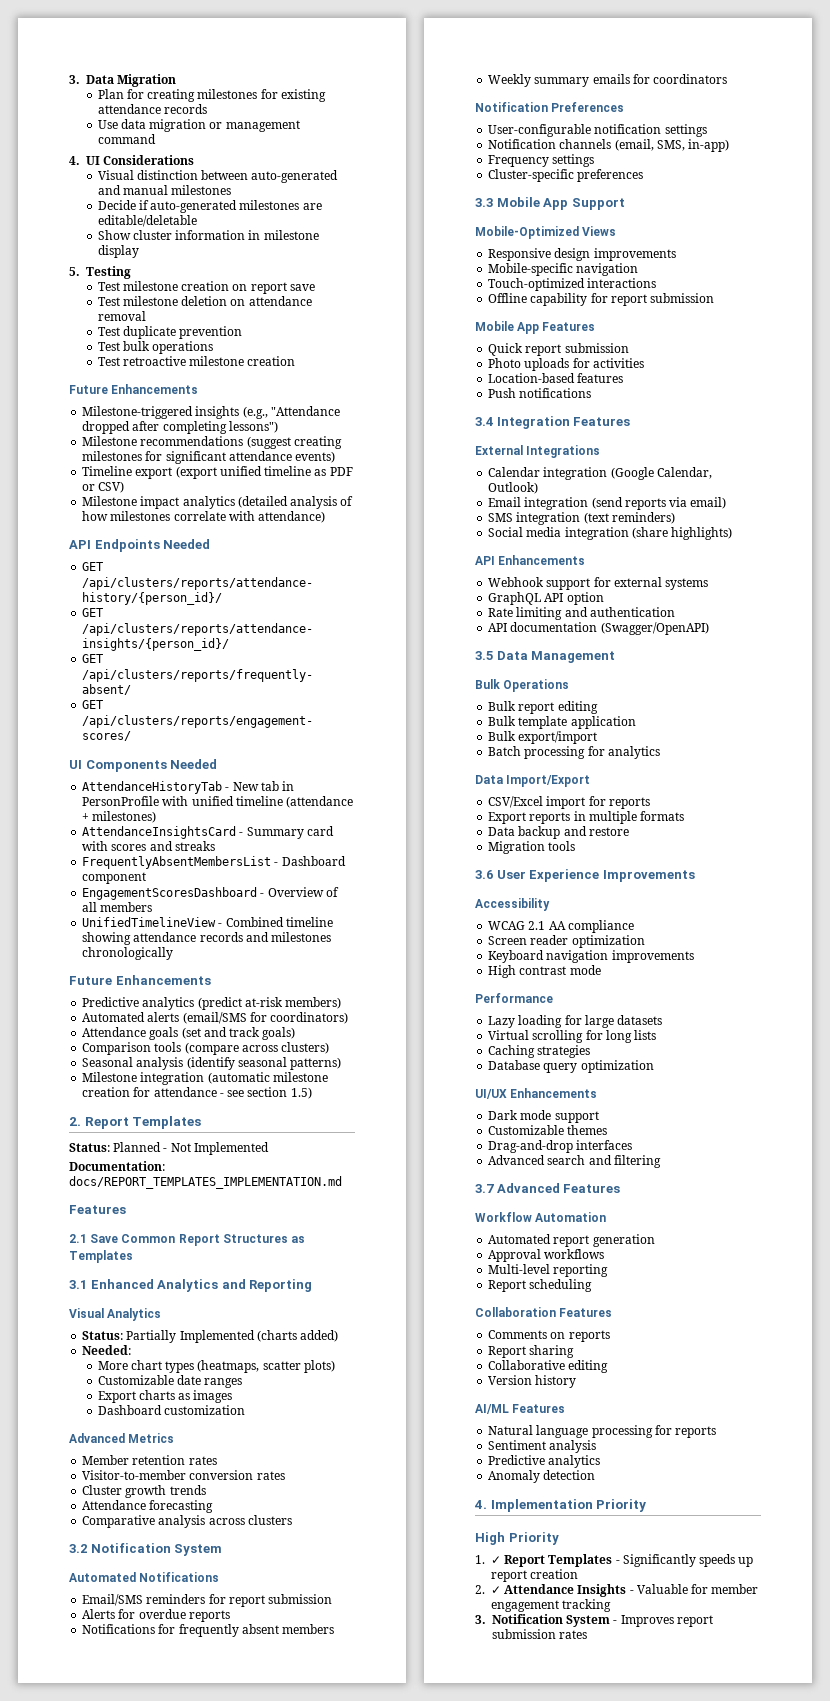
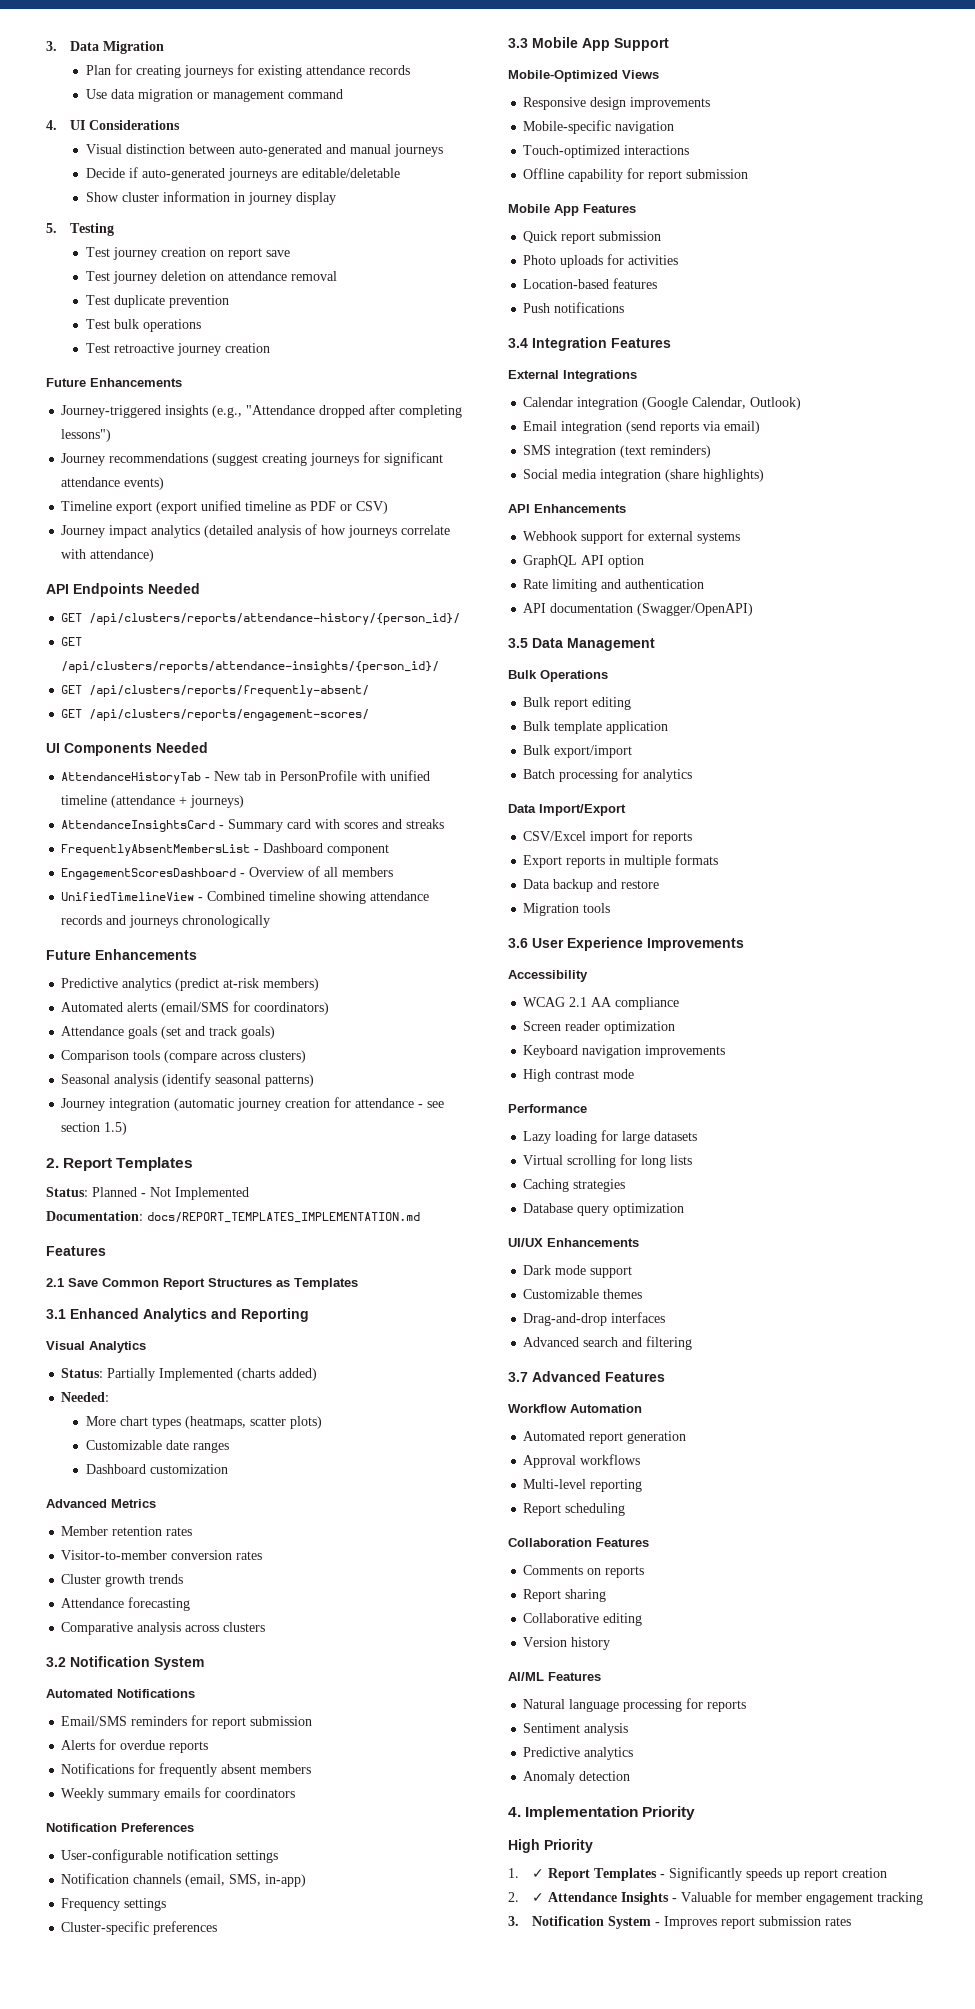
[197,89,258,99] milestones -> [183,65,233,78] journeys
[171,185,232,195] milestones -> [393,144,443,157] journeys
[239,200,300,210] milestones -> [227,168,277,181] journeys
[263,230,319,240] milestone -> [247,192,292,205] journey
[122,281,178,291] milestone -> [112,247,157,260] journey
[122,296,178,306] milestone -> [112,271,157,284] journey
[189,356,245,366] milestone -> [176,343,221,356] journey
[82,406,194,419] Milestone-triggered -> [61,405,162,418] Journey-triggered
[82,436,138,446] Milestone -> [61,453,106,466] Journey
[82,451,143,461] milestones -> [310,453,360,466] journeys
[82,496,138,506] Milestone -> [61,525,106,538] Journey
[110,511,171,521] milestones -> [348,525,398,538] journeys
[92,811,157,823] milestones) -> [190,795,245,808] journeys)
[271,932,332,942] milestones -> [129,915,179,928] journeys
[82,1072,138,1082] Milestone -> [61,1098,106,1111] Journey
[272,1072,328,1082] milestone -> [237,1098,282,1111] journey
[97,1390,233,1403] // Export charts as images -> (229, 1447) none

